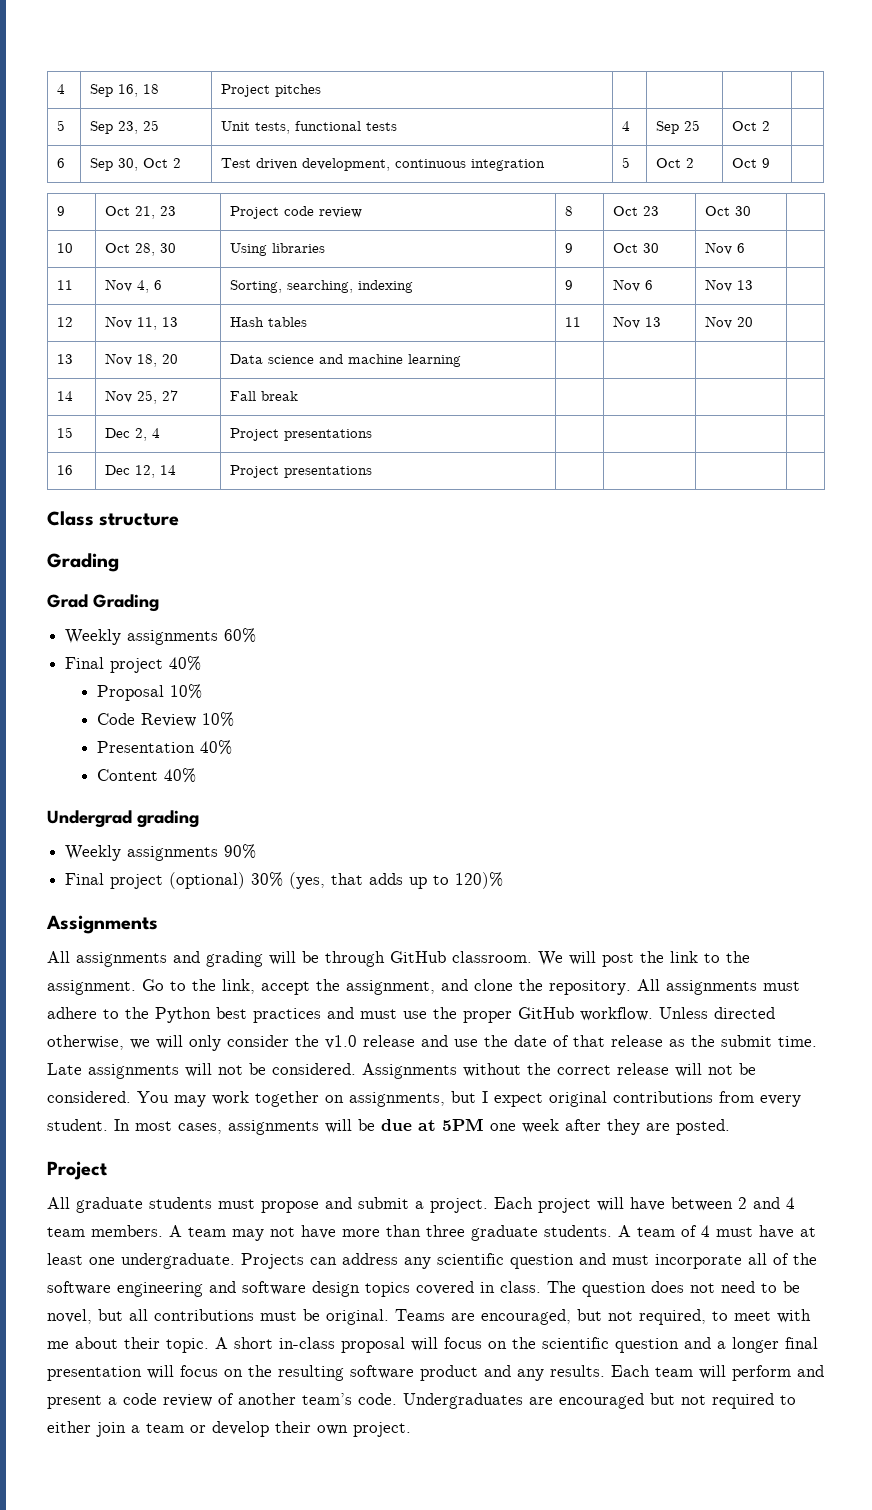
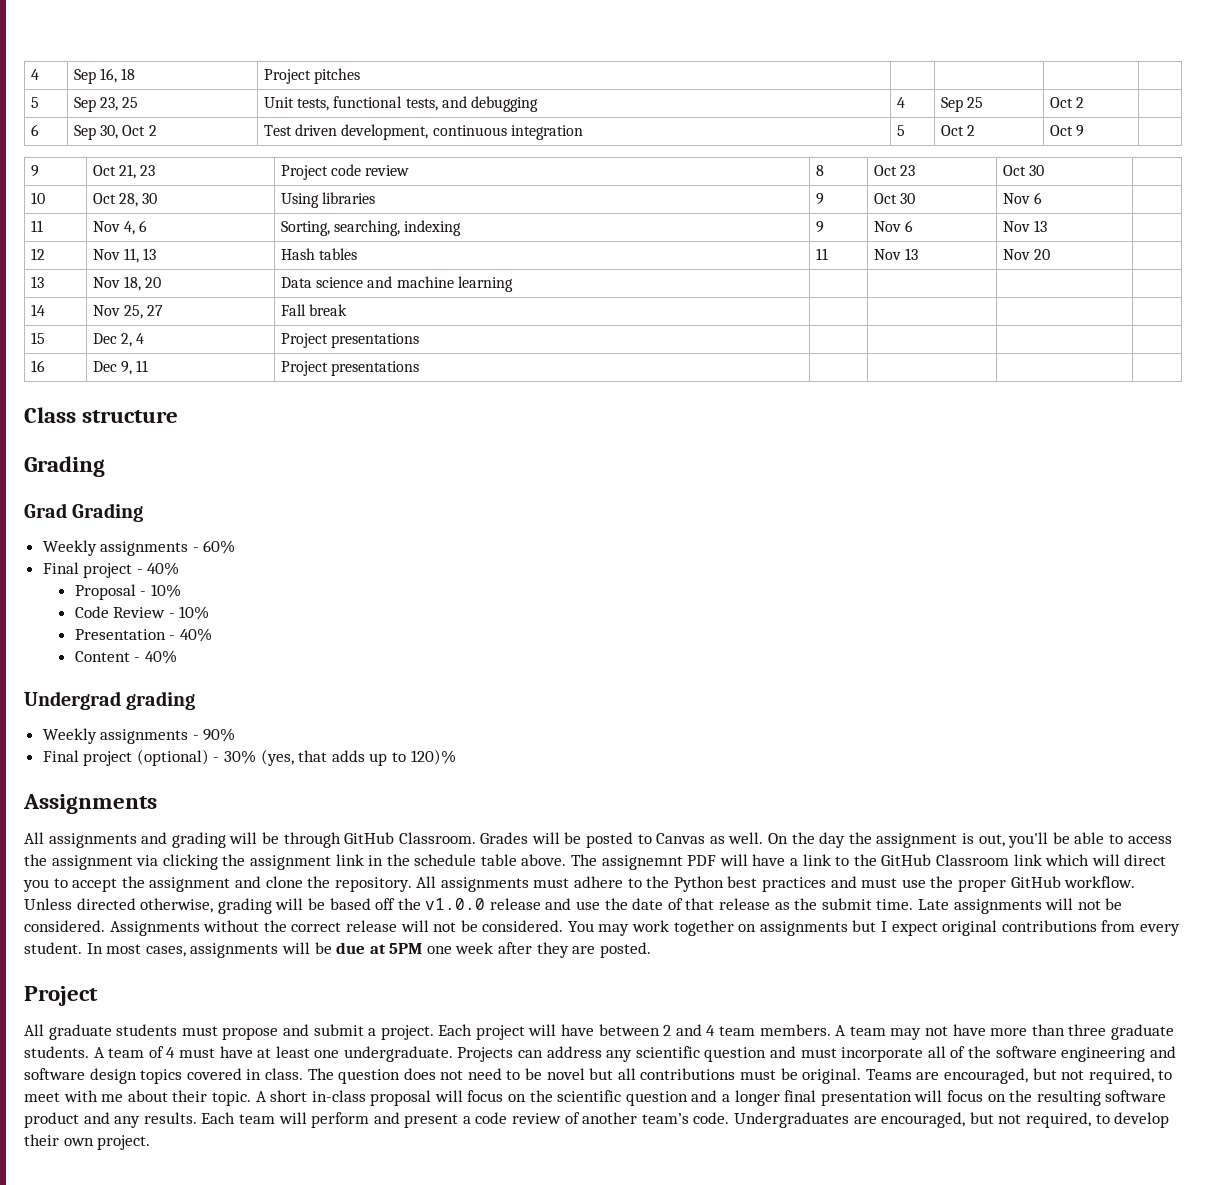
[365,122,397,131] tests -> [405,96,539,112] tests, and debugging
[134,465,176,478] 12, 14 -> [121,360,149,375] 9, 11
(219, 637) none -> [192,547,199,552] -
(164, 665) none -> [136,569,143,574] -
(164, 693) none -> [140,591,147,596] -
(196, 720) none -> [168,613,175,618] -
(195, 747) none -> [169,635,176,640] -
(158, 775) none -> [134,657,141,662] -
(219, 853) none -> [192,735,199,740] -
(246, 880) none -> [213,757,220,762] -
[452,951,750,967] [47,979,255,995] classroom. We will post the link to the assignment. Go to the link, -> [398,832,1172,848] [24,854,1167,870] [23,878,68,892] Classroom. Grades will be posted to Canvas as well. On the day the assignment is out, you'll be able to access the assignment via clicking the assignment link in the schedule table above. The assignemnt PDF will have a link to the GitHub Classroom link which will direct you to
[346,980,435,995] assignment, -> [149,877,231,892] assignment
[130,1035,357,1051] we will only consider the v1.0 -> [217,898,486,914] grading will be based off the v1.0.0
[349,1092,445,1107] assignments, -> [759,921,848,936] assignments
[47,1309,92,1324] novel, -> [546,1068,585,1080] novel
[559,1393,796,1409] [47,1421,206,1437] encouraged but not required to either join a team or -> [881,1112,1110,1128] encouraged, but not required, to

